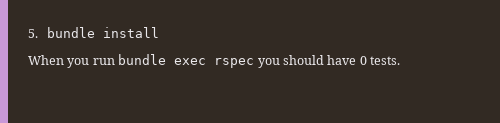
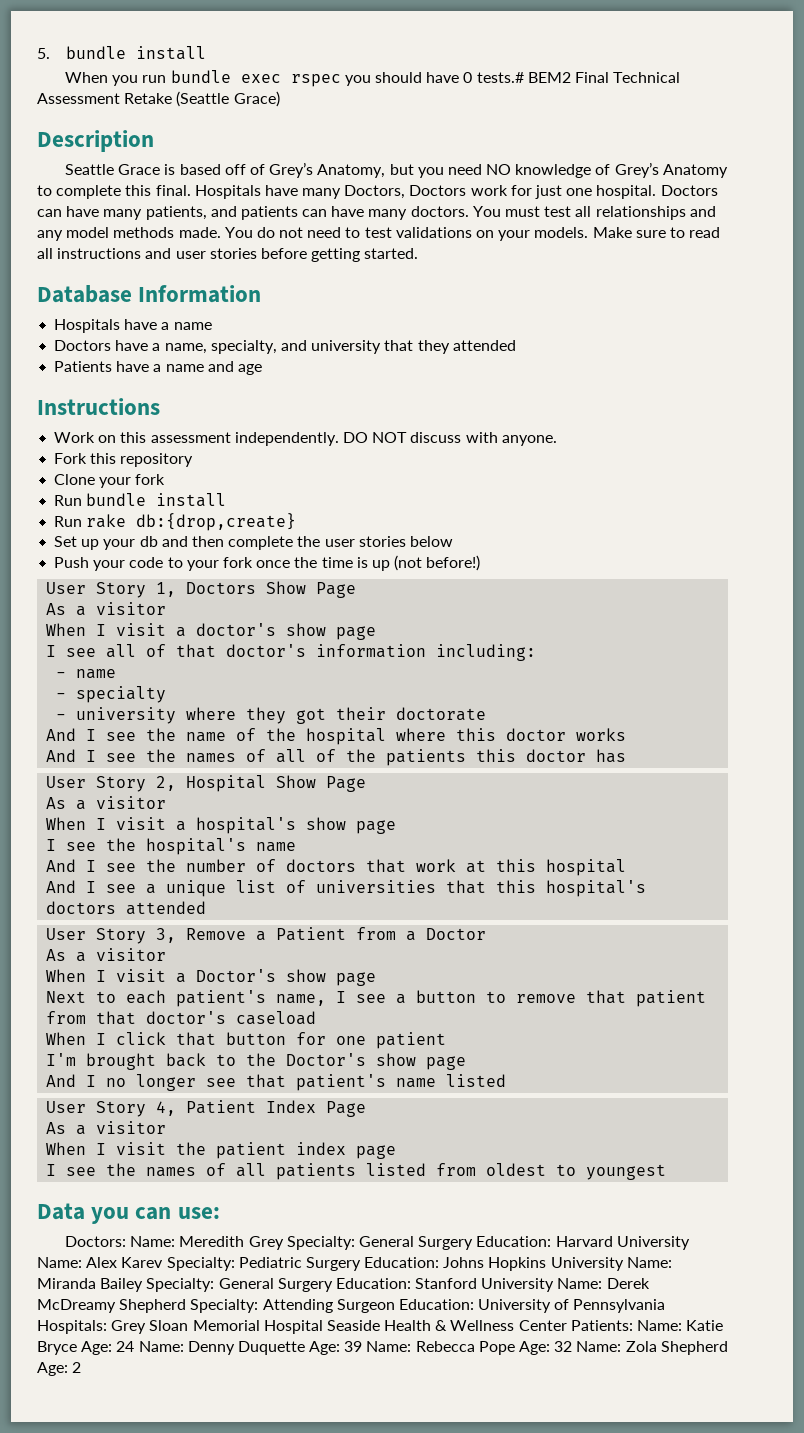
[370,56,400,65] tests. -> [476,72,681,83] [37,91,280,107] [37,130,154,152] [65,162,728,178] [37,185,718,199] [37,206,716,220] [37,227,721,241] [37,248,419,262] [37,285,262,303] [54,319,212,333] [54,340,516,354] [54,361,262,375] [37,398,160,415] [54,432,557,446] [54,453,194,467] [54,474,166,488] [54,493,227,507] [54,513,297,531] [54,536,453,550] [54,555,481,571] [46,581,357,598] [46,602,167,616] [46,623,377,640] [46,644,537,661] [56,669,117,679] [56,686,167,703] [56,707,487,724] [46,728,627,745] [46,749,627,766] [46,775,367,792] [46,796,167,810] [46,817,397,834] [46,838,297,855] [46,859,627,876] [46,880,647,897] [46,901,207,915] [46,927,487,944] [46,948,167,962] [46,969,377,986] [46,990,707,1007] [46,1011,317,1025] [46,1032,447,1049] [46,1053,467,1070] [46,1074,507,1091] [46,1100,367,1117] [46,1121,167,1135] [46,1142,397,1159] [46,1163,667,1180] [37,1203,220,1224] [65,1236,690,1250] [37,1257,672,1271] [37,1278,650,1292] [37,1299,666,1313] [37,1320,724,1334] [37,1341,728,1355] [37,1362,82,1376] tests.# BEM2 Final Technical Assessment Retake (Seattle Grace) // Description // Seattle Grace is based off of Grey’s Anatomy, but you need NO knowledge of Grey’s Anatomy to complete this final. Hospitals have many Doctors, Doctors work for just one hospital. Doctors can have many patients, and patients can have many doctors. You must test all relationships and any model methods made. You do not need to test validations on your models. Make sure to read all instructions and user stories before getting started. // Database Information // Hospitals have a name // Doctors have a name, specialty, and university that they attended // Patients have a name and age // Instructions // Work on this assessment independently. DO NOT discuss with anyone. // Fork this repository // Clone your fork // Run bundle install // Run rake db:{drop,create} // Set up your db and then complete the user stories below // Push your code to your fork once the time is up (not before!) // User Story 1, Doctors Show Page // As a visitor // When I visit a doctor's show page // I see all of that doctor's information including: // - name // - specialty // - university where they got their doctorate // And I see the name of the hospital where this doctor works // And I see the names of all of the patients this doctor has // User Story 2, Hospital Show Page // As a visitor // When I visit a hospital's show page // I see the hospital's name // And I see the number of doctors that work at this hospital // And I see a unique list of universities that this hospital's doctors attended // User Story 3, Remove a Patient from a Doctor // As a visitor // When I visit a Doctor's show page // Next to each patient's name, I see a button to remove that patient from that doctor's caseload // When I click that button for one patient // I'm brought back to the Doctor's show page // And I no longer see that patient's name listed // User Story 4, Patient Index Page // As a visitor // When I visit the patient index page // I see the names of all patients listed from oldest to youngest // Data you can use: // Doctors: Name: Meredith Grey Specialty: General Surgery Education: Harvard University Name: Alex Karev Specialty: Pediatric Surgery Education: Johns Hopkins University Name: Miranda Bailey Specialty: General Surgery Education: Stanford University Name: Derek McDreamy Shepherd Specialty: Attending Surgeon Education: University of Pennsylvania Hospitals: Grey Sloan Memorial Hospital Seaside Health & Wellness Center Patients: Name: Katie Bryce Age: 24 Name: Denny Duquette Age: 39 Name: Rebecca Pope Age: 32 Name: Zola Shepherd Age: 2

